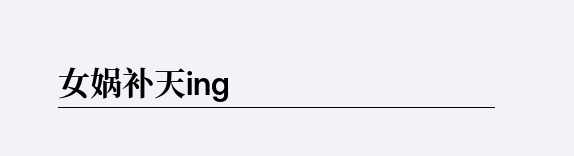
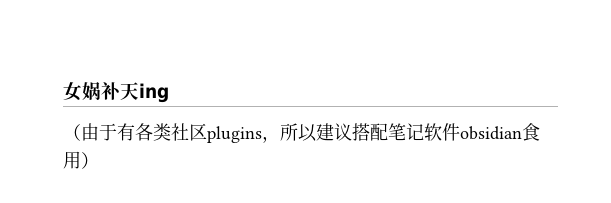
(230, 86) none -> [63,123,540,143] [63,151,99,169] // （由于有各类社区plugins，所以建议搭配笔记软件obsidian食用）

